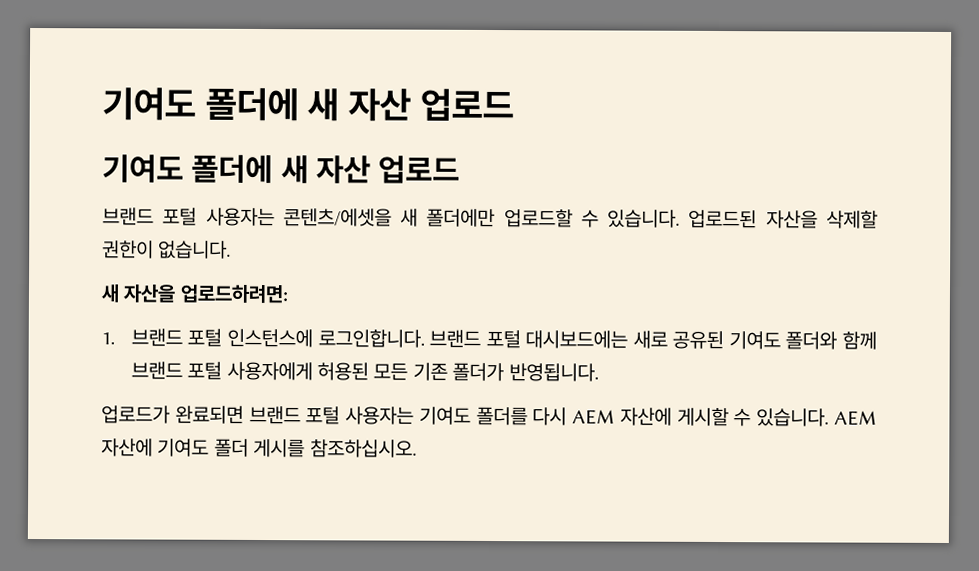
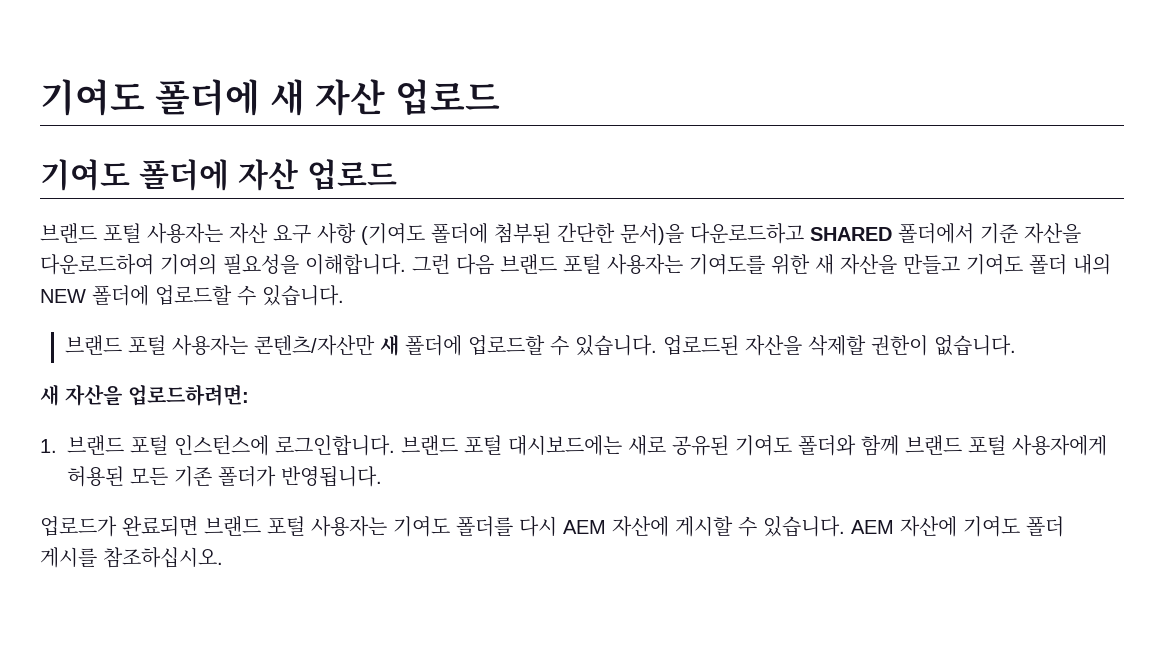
[280,155,309,184] 새 -> (229, 175) none
[282,208,496,228] 콘텐츠/에셋을 새 폴더에만 -> [229,223,1081,245] [40,254,1111,275] [40,285,344,306] [64,334,462,356] 자산 요구 사항 (기여도 폴더에 첨부된 간단한 문서)을 다운로드하고 SHARED 폴더에서 기준 자산을 다운로드하여 기여의 필요성을 이해합니다. 그런 다음 브랜드 포털 사용자는 기여도를 위한 새 자산을 만들고 기여도 폴더 내의 NEW 폴더에 업로드할 수 있습니다. // 브랜드 포털 사용자는 콘텐츠/자산만 새 폴더에

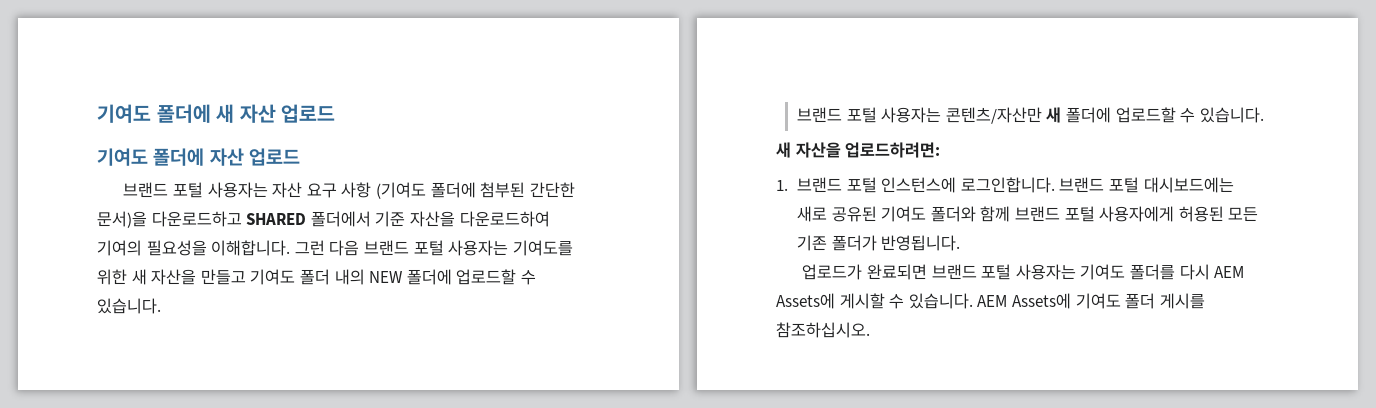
[662,335,1016,356] 업로드된 자산을 삭제할 권한이 없습니다. -> (1264, 115) none
[612,516,669,537] 자산에 -> [776,293,835,309] Assets에
[900,516,957,537] 자산에 -> [1011,293,1071,309] Assets에

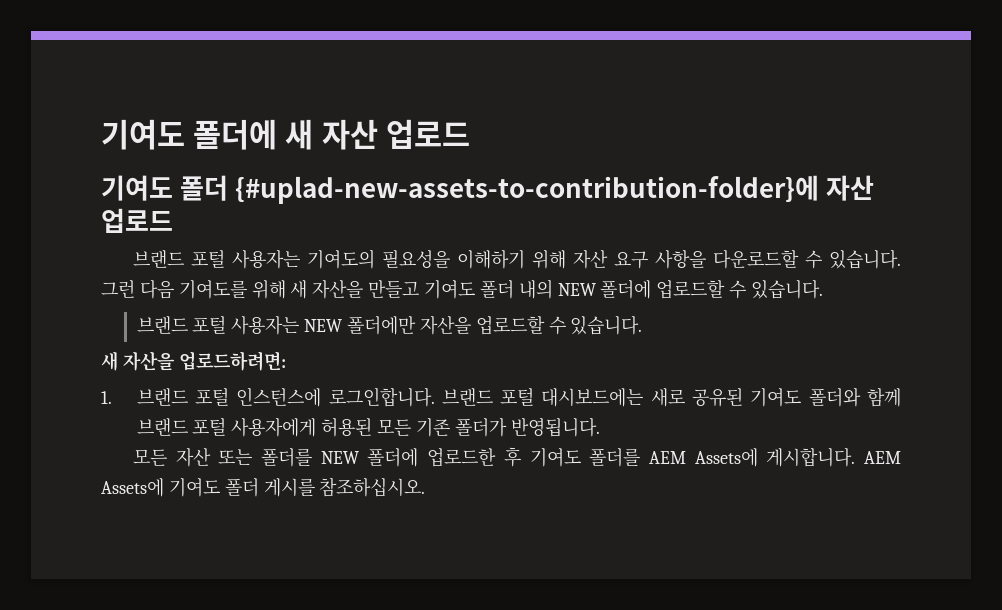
[153,148,205,166] 폴더에 -> [180,175,820,204] 폴더 {#uplad-new-assets-to-contribution-folder}에
[272,182,575,199] [97,211,550,228] [97,240,573,256] [97,269,127,285] 자산 요구 사항 (기여도 폴더에 첨부된 간단한 문서)을 다운로드하고 SHARED 폴더에서 기준 자산을 다운로드하여 기여의 필요성을 이해합니다. 그런 다음 브랜드 포털 사용자는 기여도를 위한 -> [307,249,902,269] [101,279,286,299] 기여도의 필요성을 이해하기 위해 자산 요구 사항을 다운로드할 수 있습니다. 그런 다음 기여도를 위해
[945,107,1111,124] 콘텐츠/자산만 새 폴더에 -> [304,315,471,335] NEW 폴더에만 자산을
[802,264,1076,280] 업로드가 완료되면 브랜드 포털 사용자는 -> [133,447,521,467] 모든 자산 또는 폴더를 NEW 폴더에 업로드한 후
[1179,264,1245,280] [776,293,973,309] 다시 AEM Assets에 게시할 수 있습니다. -> [648,447,856,467] AEM Assets에 게시합니다.

